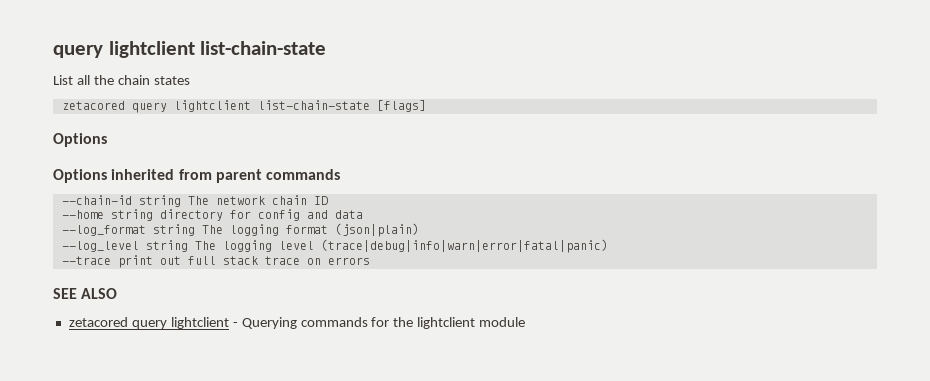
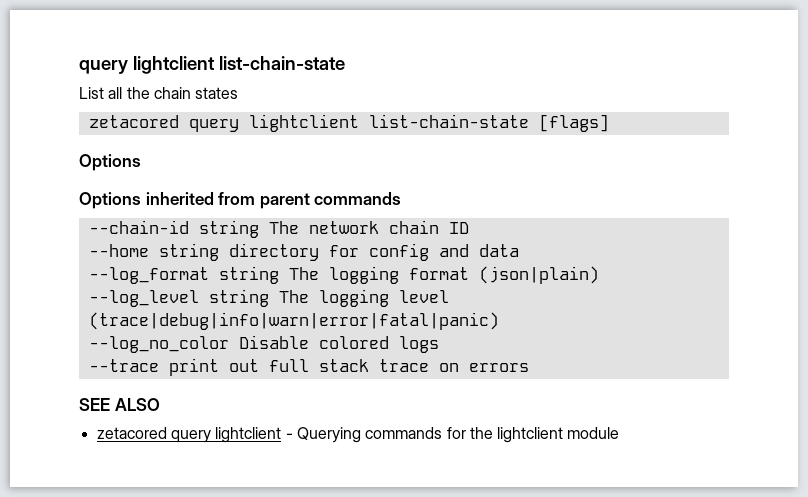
(608, 246) none -> [88,335,439,353] // --log_no_color Disable colored logs

